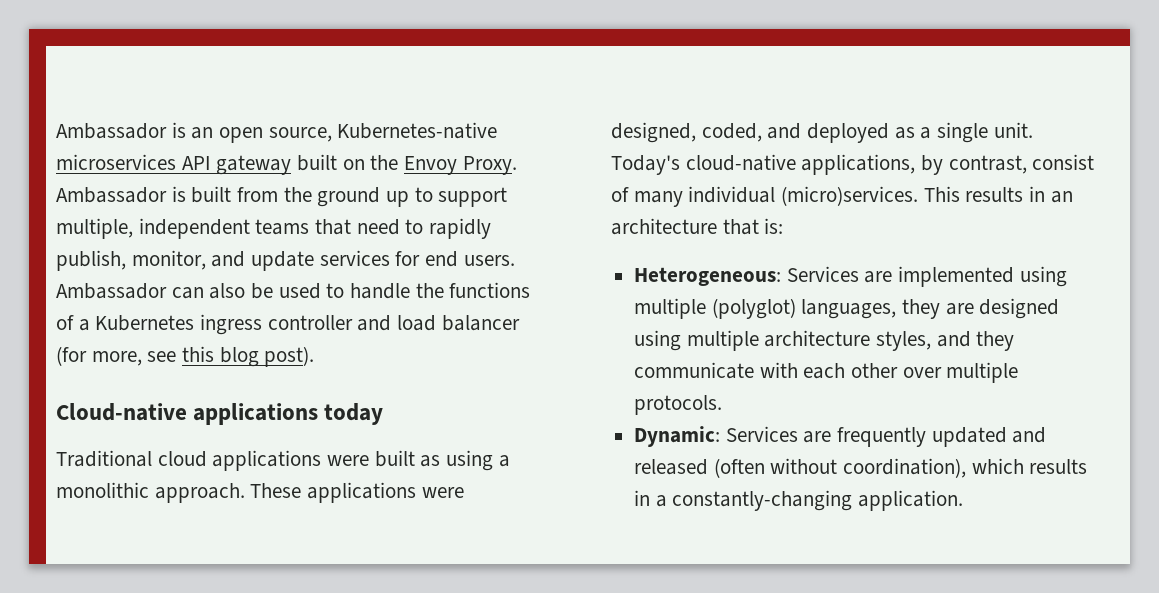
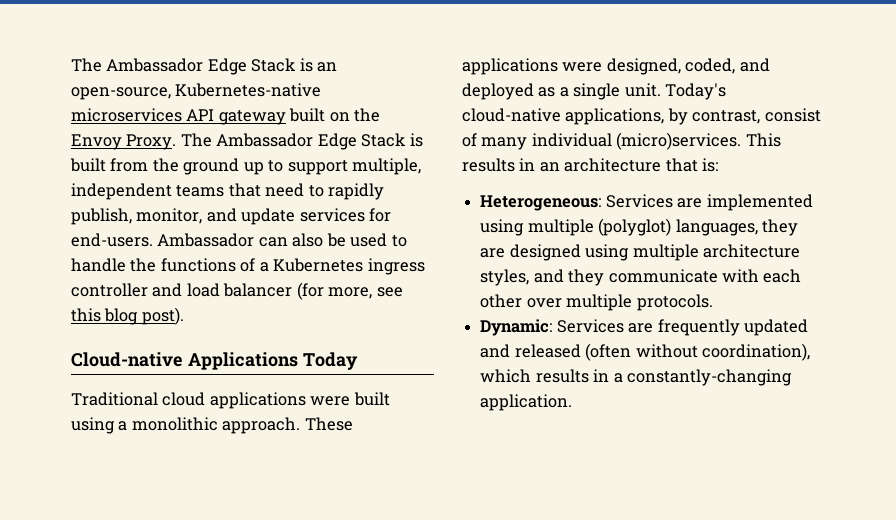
[56,122,332,143] Ambassador is an open source, -> [71,58,338,75] [71,87,171,100] The Ambassador Edge Stack is an open-source,
[56,187,167,203] Ambassador -> [180,133,407,150] The Ambassador Edge Stack
[425,251,515,267] end users. -> [71,233,153,247] end-users.
[193,403,384,425] applications today -> [187,352,358,370] Applications Today
[420,455,441,467] as -> (390, 399) none

